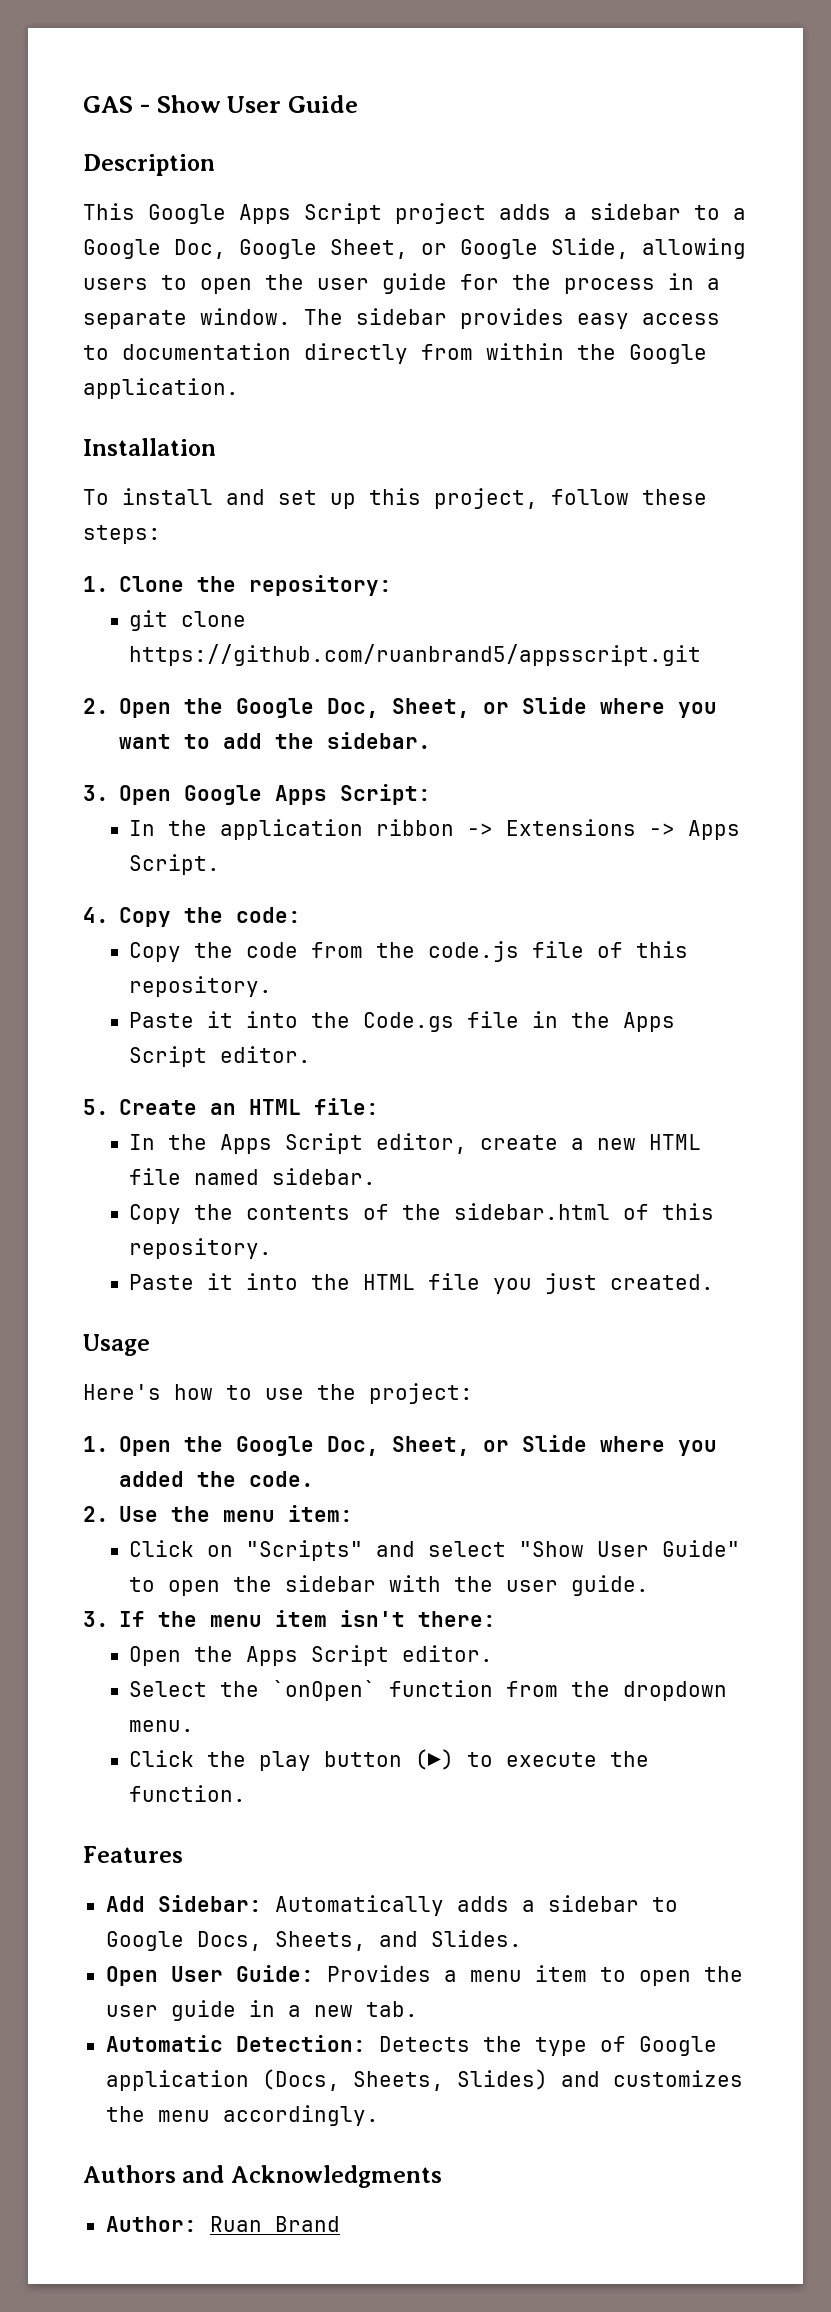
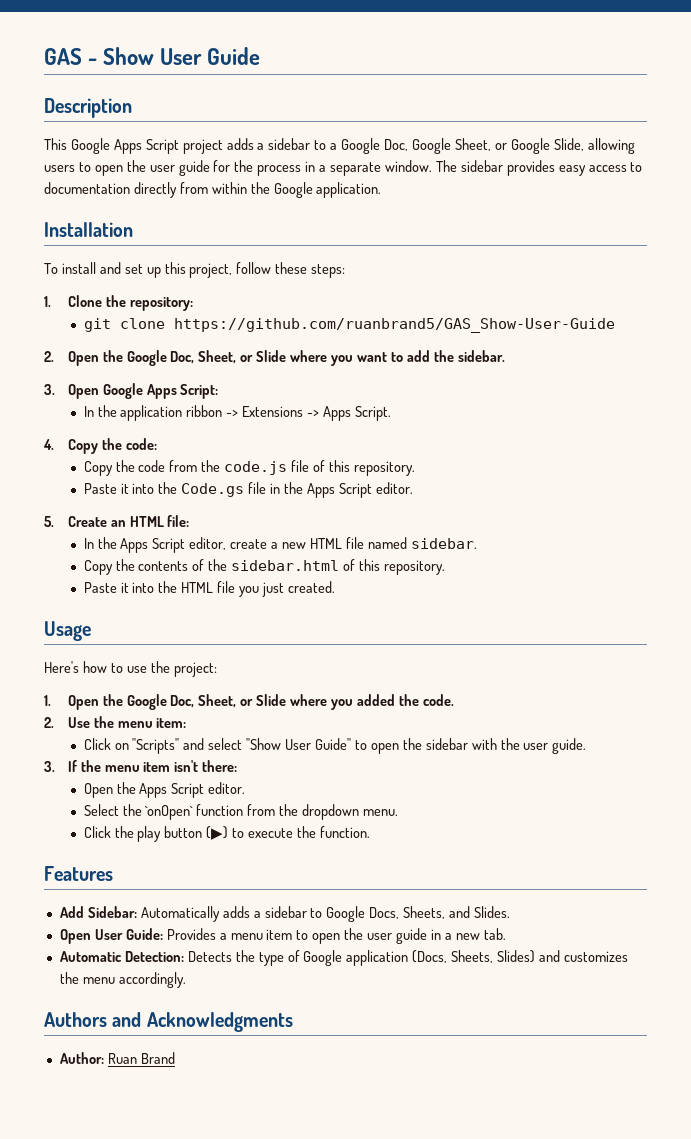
[129,644,702,666] https://github.com/ruanbrand5/appsscript.git -> [173,318,615,333] https://github.com/ruanbrand5/GAS_Show-User-Guide

